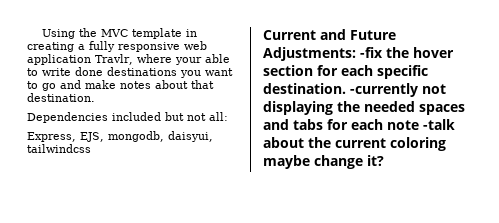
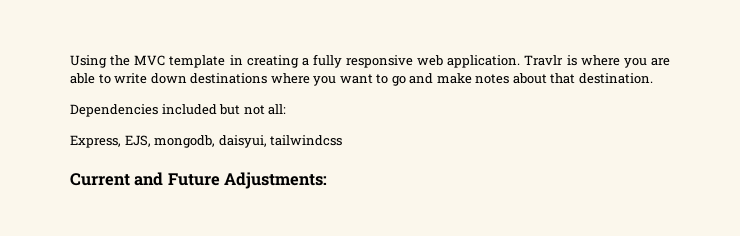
[27,54,230,65] [27,67,177,76] application Travlr, where your able to write done destinations -> [447,55,670,68] [70,73,310,84] application. Travlr is where you are able to write down destinations where
[360,47,454,58] [263,65,428,79] [263,83,446,97] [263,101,465,115] [263,119,455,130] [263,137,446,151] [263,155,384,169] -fix the hover section for each specific destination. -currently not displaying the needed spaces and tabs for each note -talk about the current coloring maybe change it? -> (328, 180) none

